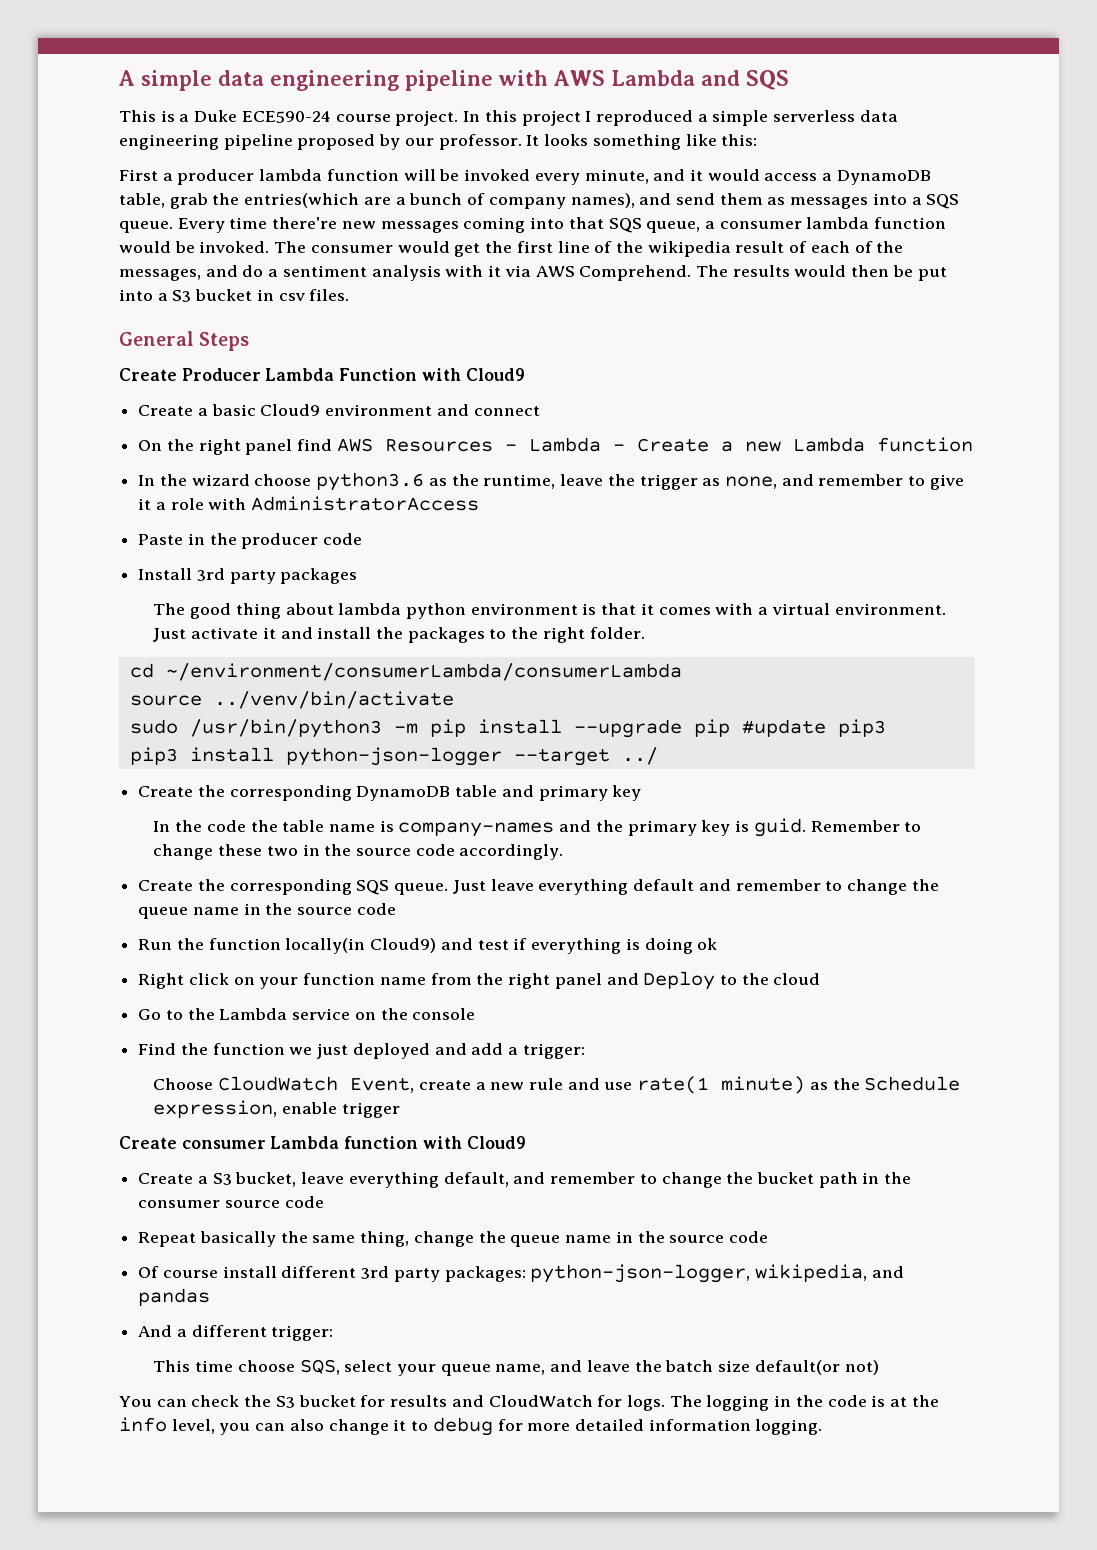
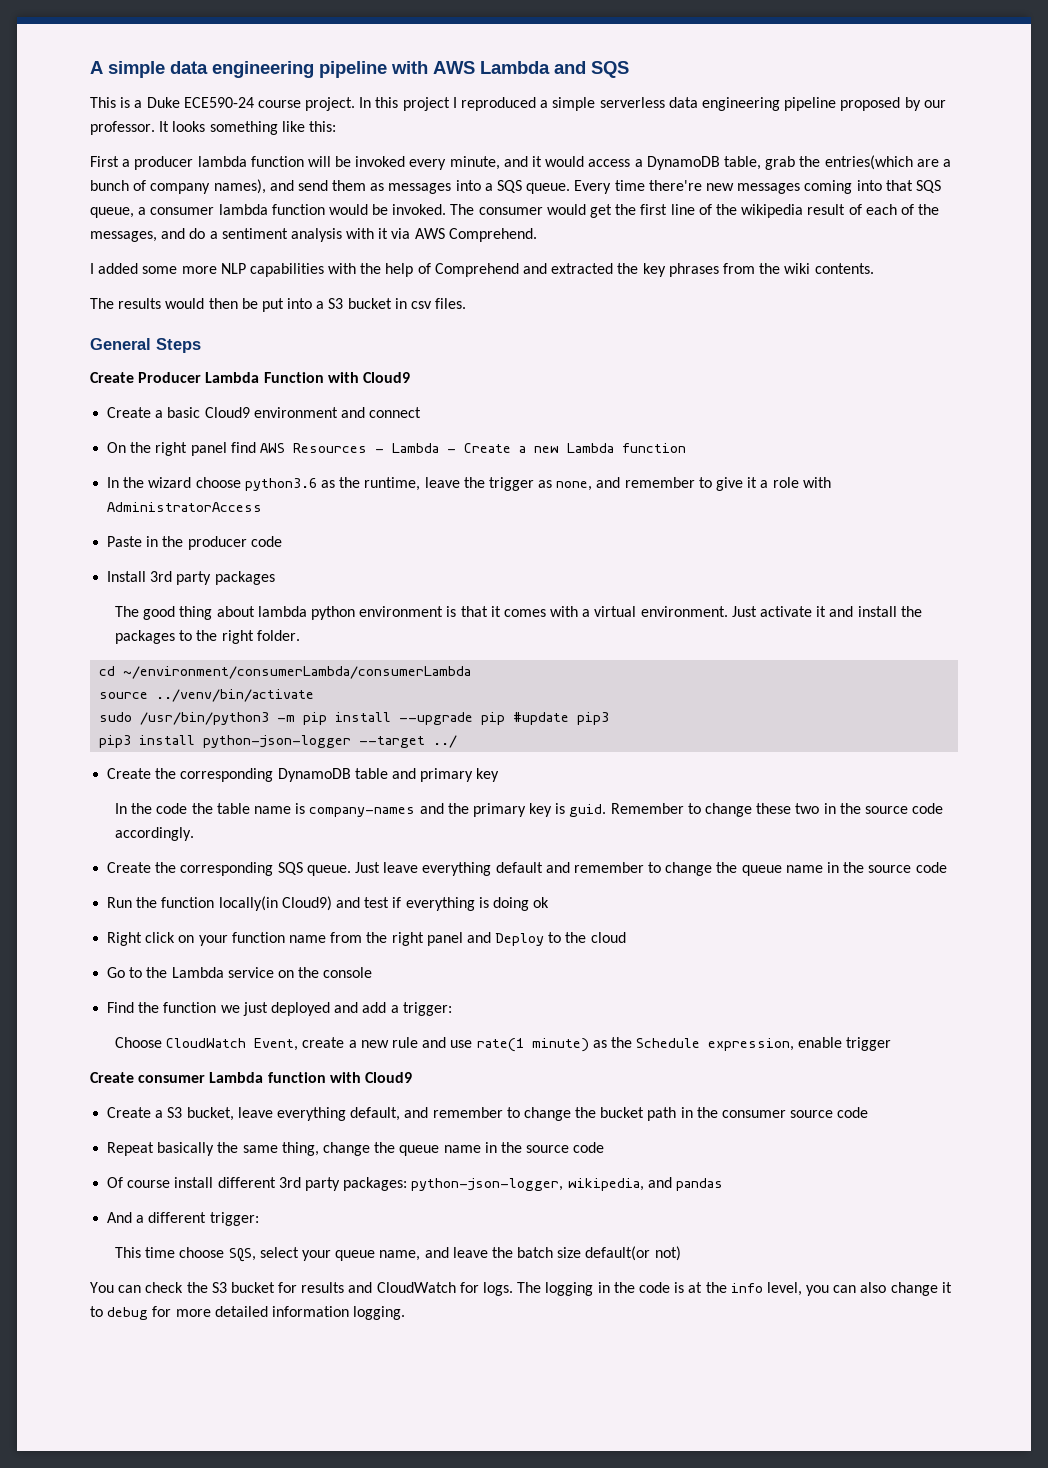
(692, 273) none -> [90,263,874,277] // I added some more NLP capabilities with the help of Comprehend and extracted the key phrases from the wiki contents. //

